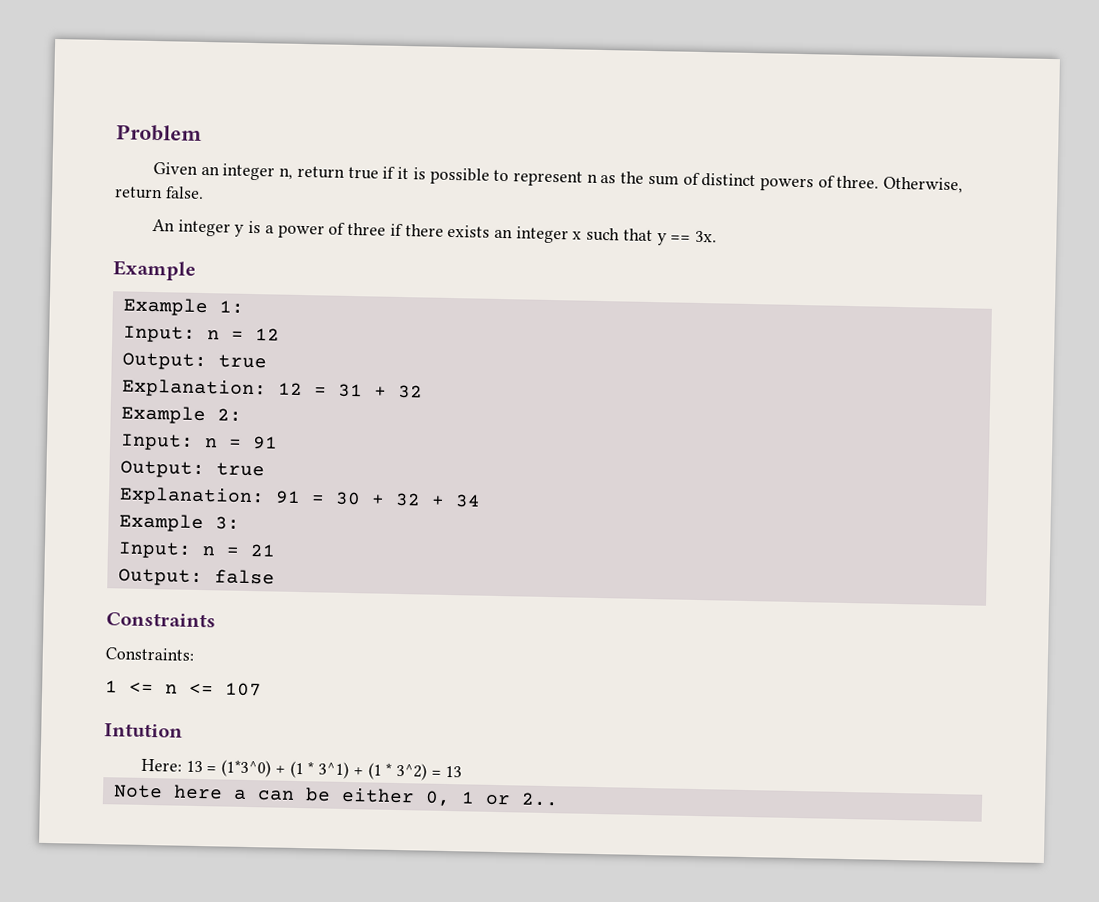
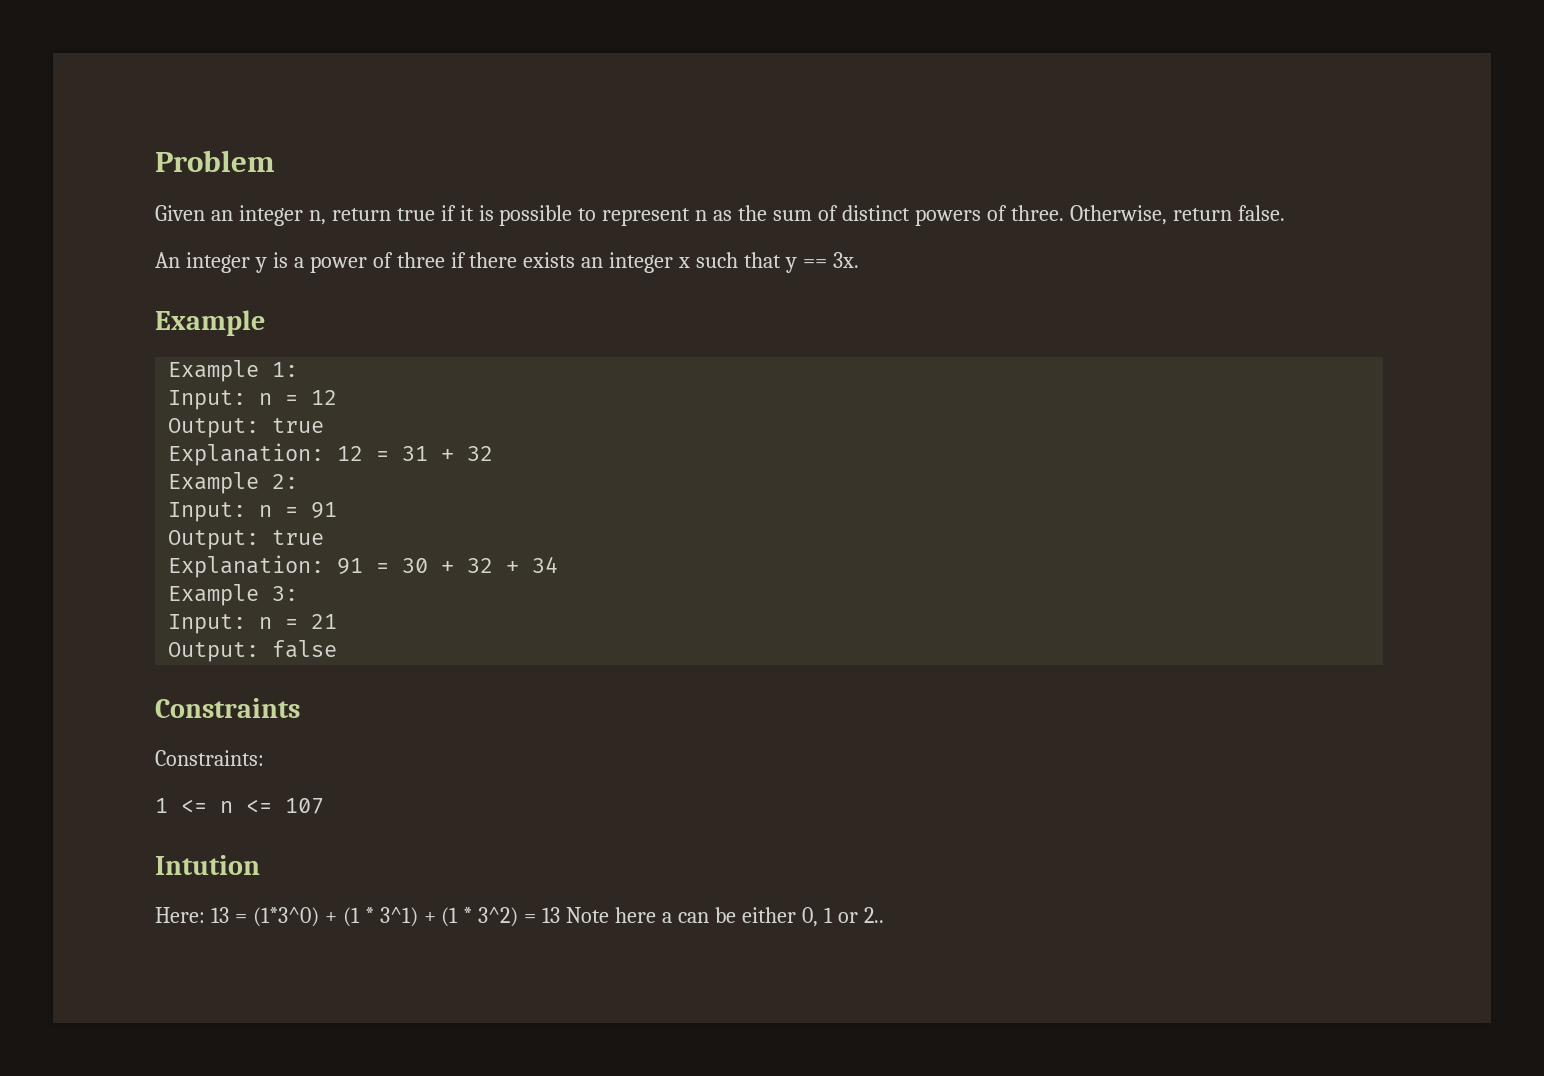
(463, 771) // -> (561, 915) none

